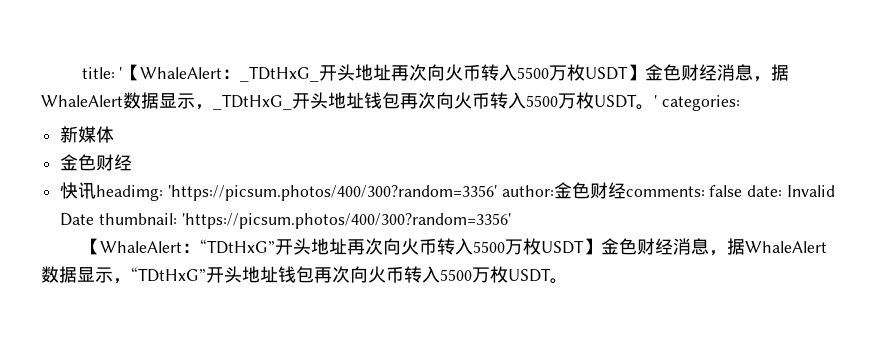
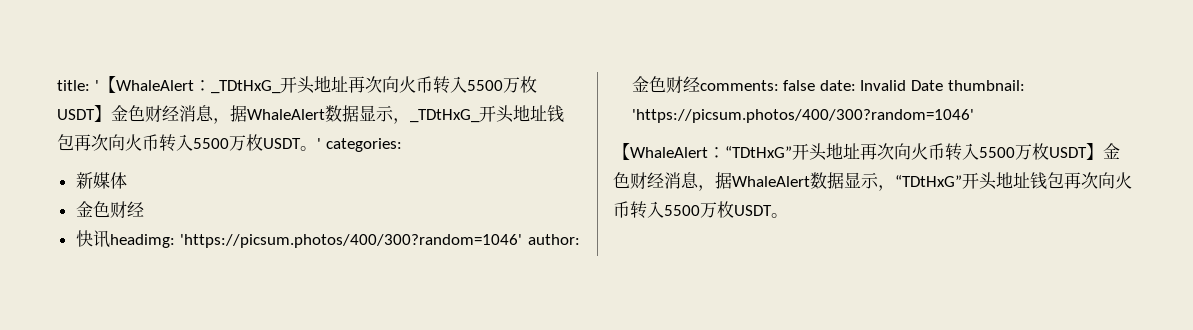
[167,185,497,201] 'https://picsum.photos/400/300?random=3356' -> [180,234,523,248] 'https://picsum.photos/400/300?random=1046'
[181,213,511,229] 'https://picsum.photos/400/300?random=3356' -> [631,109,974,123] 'https://picsum.photos/400/300?random=1046'

